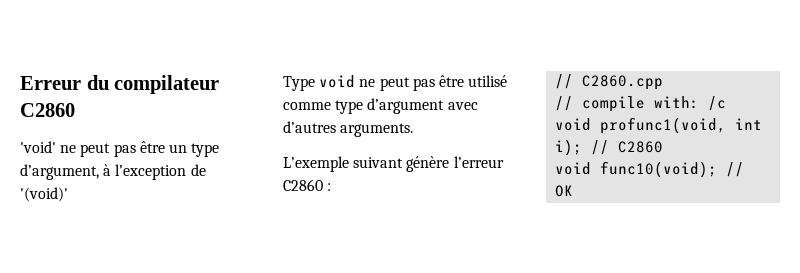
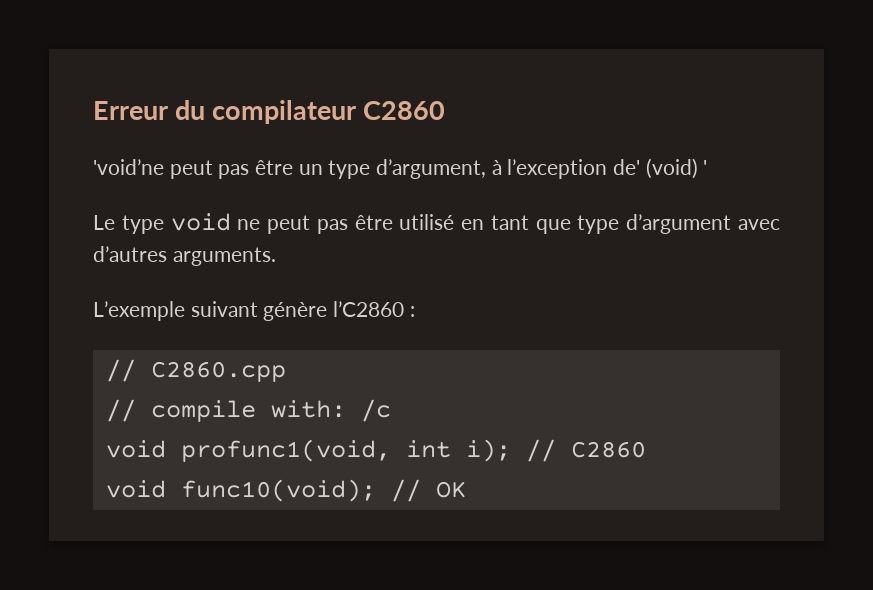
[20,141,77,153] 'void' ne -> [93,159,164,175] 'void’ne
[190,164,206,176] [20,187,68,202] [283,76,315,91] de '(void)' // Type -> [613,158,708,179] [93,215,164,234] de' (void) ' // Le type
[283,102,331,110] comme -> [461,215,571,234] en tant que
[453,156,504,168] [283,179,323,191] l’erreur C2860 -> [333,301,405,317] l’C2860

